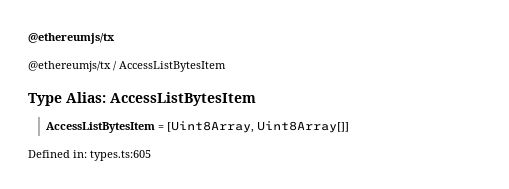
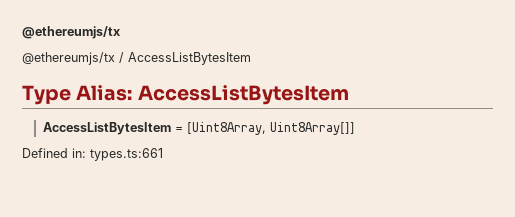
[90,150,151,161] types.ts:605 -> [90,148,163,161] types.ts:661

